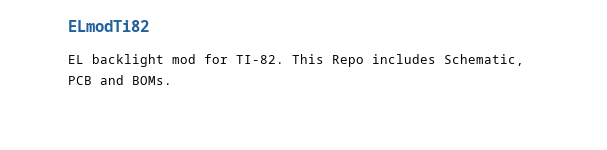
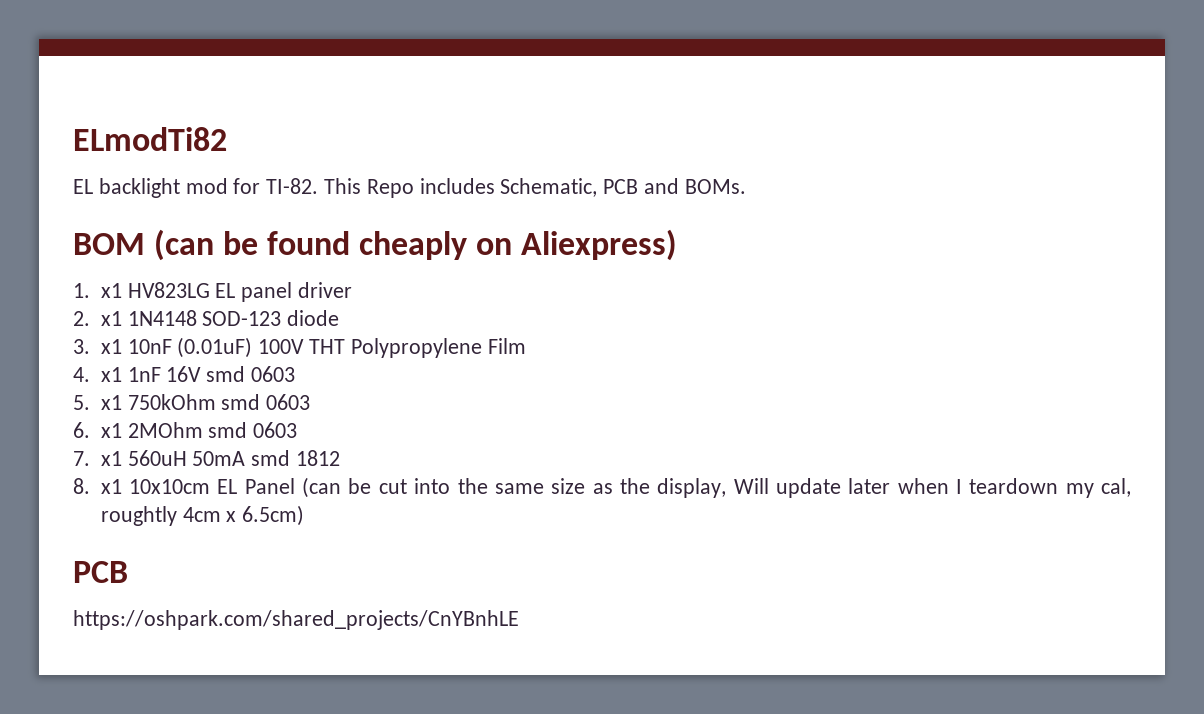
(172, 80) none -> [73,229,678,261] [73,282,352,302] [73,310,340,326] [73,337,526,358] [73,366,295,382] [73,394,311,410] [73,422,298,438] [73,450,340,466] [73,477,1131,498] [100,505,305,526] [73,561,128,583] [73,610,519,630] // BOM (can be found cheaply on Aliexpress) // 1. x1 HV823LG EL panel driver // 2. x1 1N4148 SOD-123 diode // 3. x1 10nF (0.01uF) 100V THT Polypropylene Film // 4. x1 1nF 16V smd 0603 // 5. x1 750kOhm smd 0603 // 6. x1 2MOhm smd 0603 // 7. x1 560uH 50mA smd 1812 // 8. x1 10x10cm EL Panel (can be cut into the same size as the display, Will update later when I teardown my cal, roughtly 4cm x 6.5cm) // PCB // https://oshpark.com/shared_projects/CnYBnhLE

